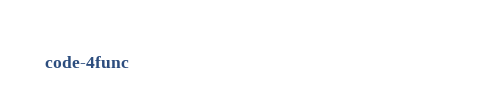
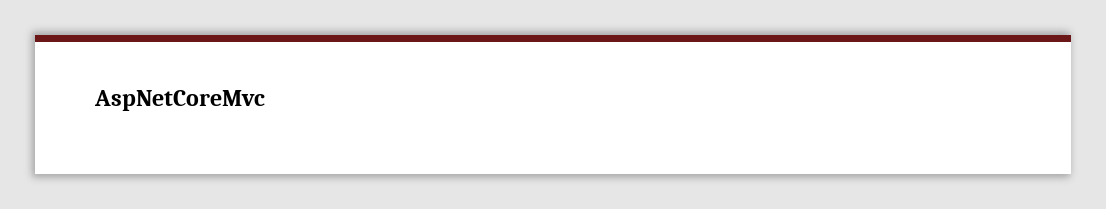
[45,56,129,68] code-4func -> [94,90,265,111] AspNetCoreMvc

